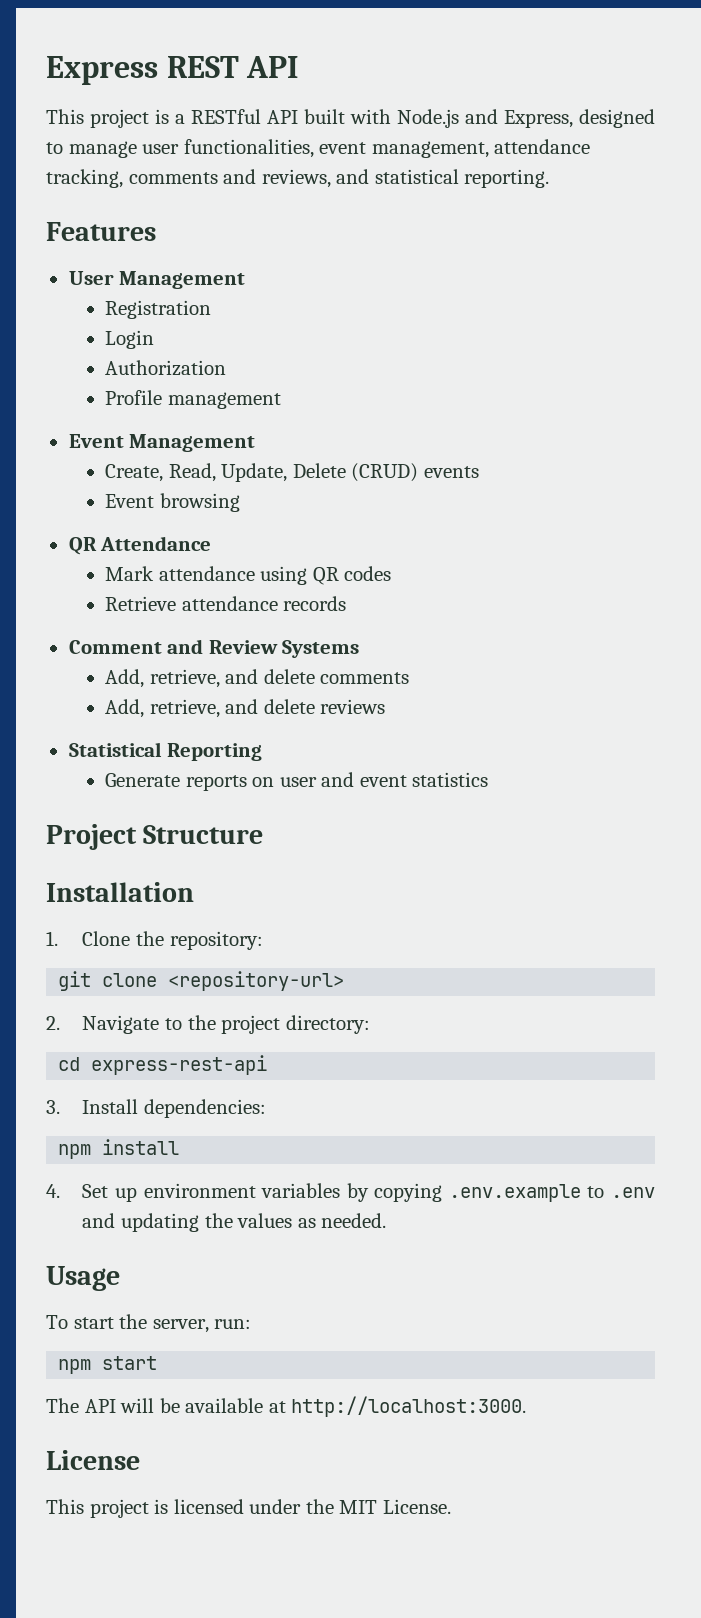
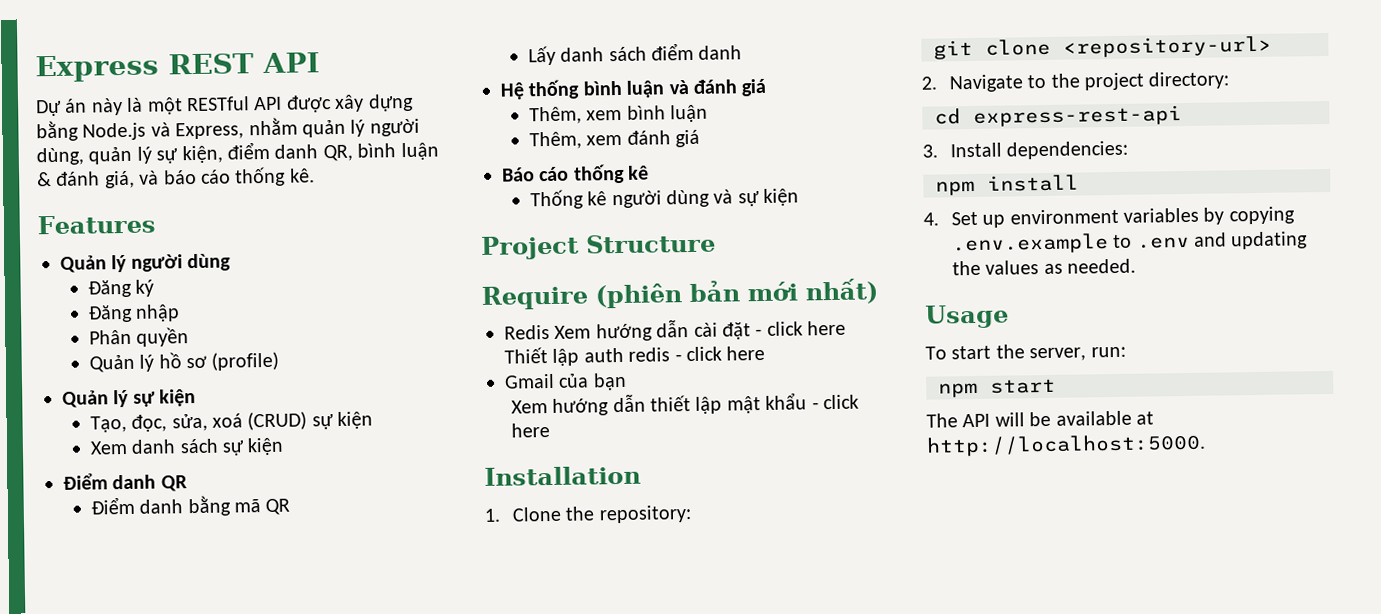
[46,109,655,128] [46,139,591,158] [46,169,550,188] [46,222,156,241] [68,271,246,289] [104,300,211,319] [104,330,154,349] [104,360,226,376] [104,390,281,409] [68,434,256,452] [104,463,479,482] [104,493,240,512] [68,536,212,555] [104,566,392,585] [104,596,347,611] [68,639,360,658] [104,669,410,688] [104,699,386,718] [68,742,263,761] [104,772,489,791] [46,824,264,850] This project is a RESTful API built with Node.js and Express, designed to manage user functionalities, event management, attendance tracking, comments and reviews, and statistical reporting. // Features // User Management // Registration // Login // Authorization // Profile management // Event Management // Create, Read, Update, Delete (CRUD) events // Event browsing // QR Attendance // Mark attendance using QR codes // Retrieve attendance records // Comment and Review Systems // Add, retrieve, and delete comments // Add, retrieve, and delete reviews // Statistical Reporting // Generate reports on user and event statistics // Project Structure -> [36,93,414,117] [36,117,420,142] [36,141,439,166] [37,166,315,189] [37,214,156,235] [60,253,232,273] [87,279,155,298] [87,304,181,323] [88,327,190,347] [88,351,280,373] [62,388,197,408] [89,411,374,433] [89,437,285,456] [63,473,188,492] [90,495,291,517] [527,42,743,66] [500,78,768,100] [528,104,708,125] [528,129,700,150] [502,163,650,184] [529,188,800,210] [480,233,716,260] [481,278,878,310] [504,320,847,342] [504,345,766,366] [504,372,627,391] [510,392,859,416] [510,423,550,438] Dự án này là một RESTful API được xây dựng bằng Node.js và Express, nhằm quản lý người dùng, quản lý sự kiện, điểm danh QR, bình luận & đánh giá, và báo cáo thống kê. // Features // Quản lý người dùng // Đăng ký // Đăng nhập // Phân quyền // Quản lý hồ sơ (profile) // Quản lý sự kiện // Tạo, đọc, sửa, xoá (CRUD) sự kiện // Xem danh sách sự kiện // Điểm danh QR // Điểm danh bằng mã QR // Lấy danh sách điểm danh // Hệ thống bình luận và đánh giá // Thêm, xem bình luận // Thêm, xem đánh giá // Báo cáo thống kê // Thống kê người dùng và sự kiện // Project Structure // Require (phiên bản mới nhất) // Redis Xem hướng dẫn cài đặt - click here Thiết lập auth redis - click here // Gmail của bạn // Xem hướng dẫn thiết lập mật khẩu - click here
[291,1396,527,1417] [46,1450,140,1470] [46,1499,451,1518] http://localhost:3000. // License // This project is licensed under the MIT License. -> [926,433,1206,457] http://localhost:5000.

